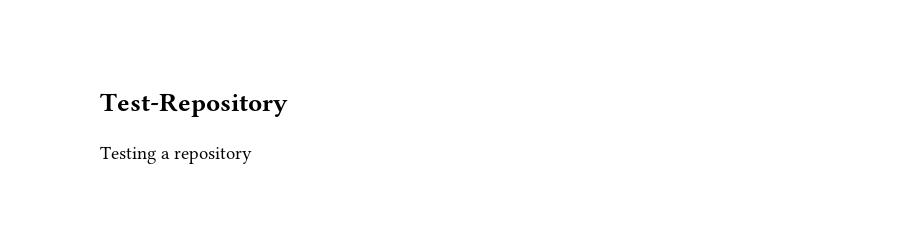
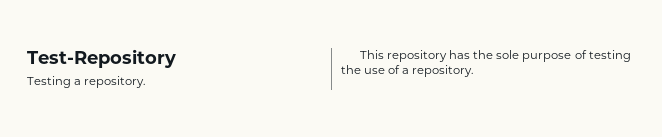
[174,147,252,164] repository -> [84,76,146,88] [359,50,631,62] [341,65,474,77] repository. // This repository has the sole purpose of testing the use of a repository.

